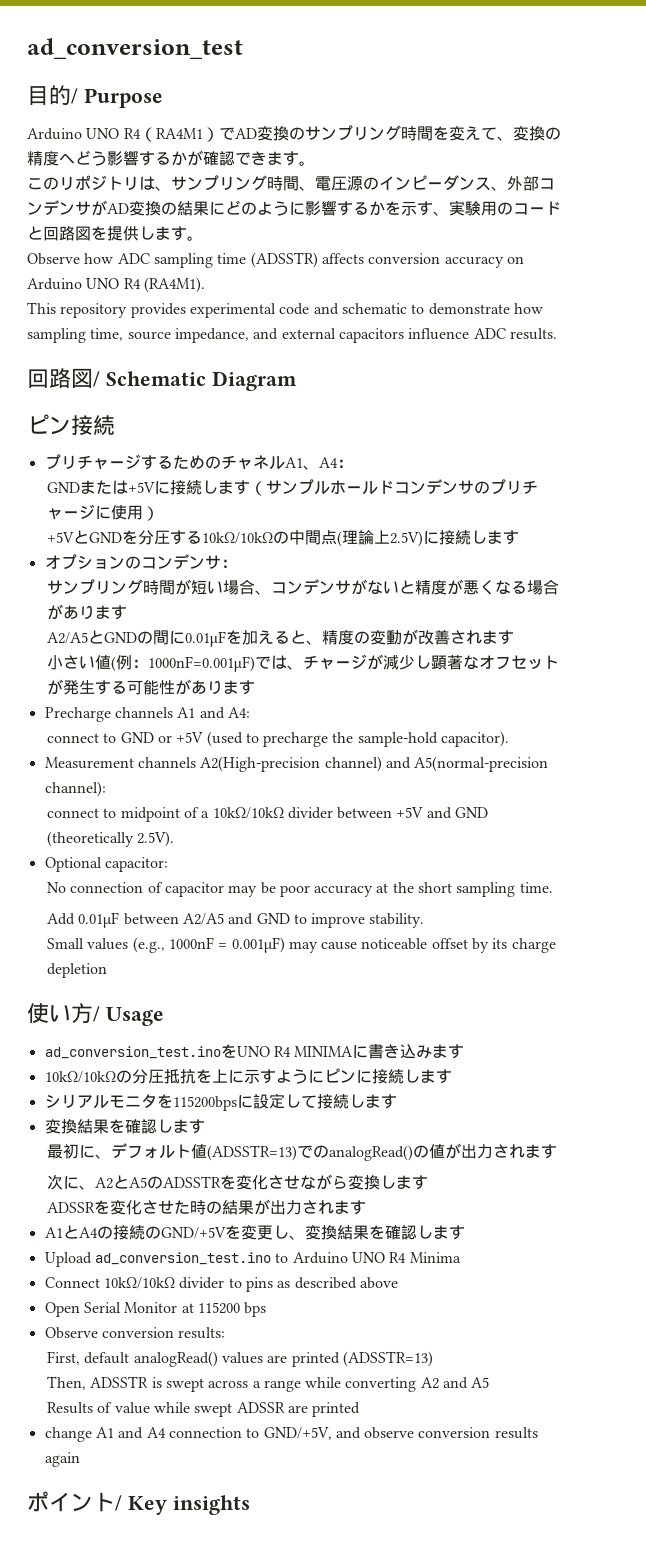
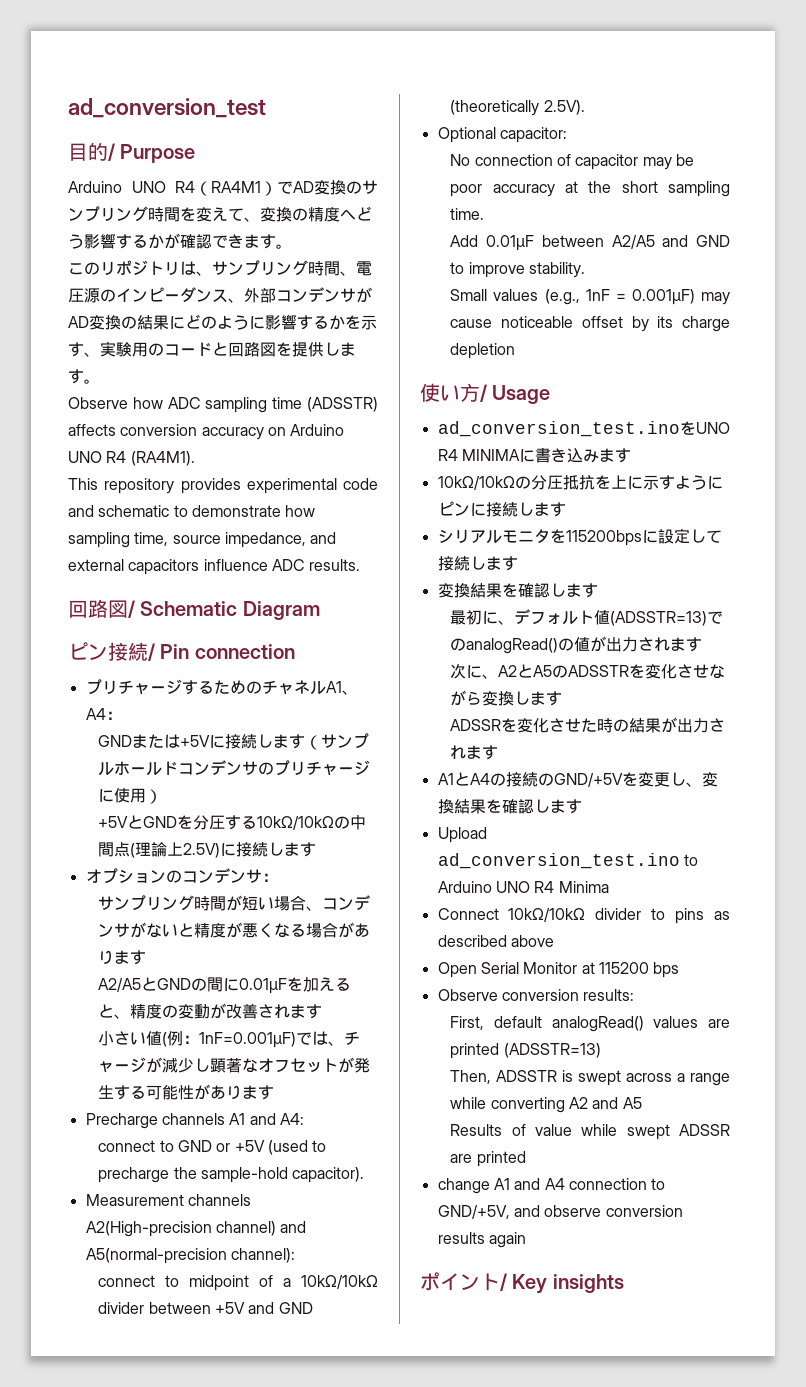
(115, 425) none -> [148,643,295,661] / Pin connection
[147,656,255,672] 1000nF=0.001μF) -> [199,1032,297,1048] 1nF=0.001μF)
[168,937,214,949] 1000nF -> [585,289,610,301] 1nF

